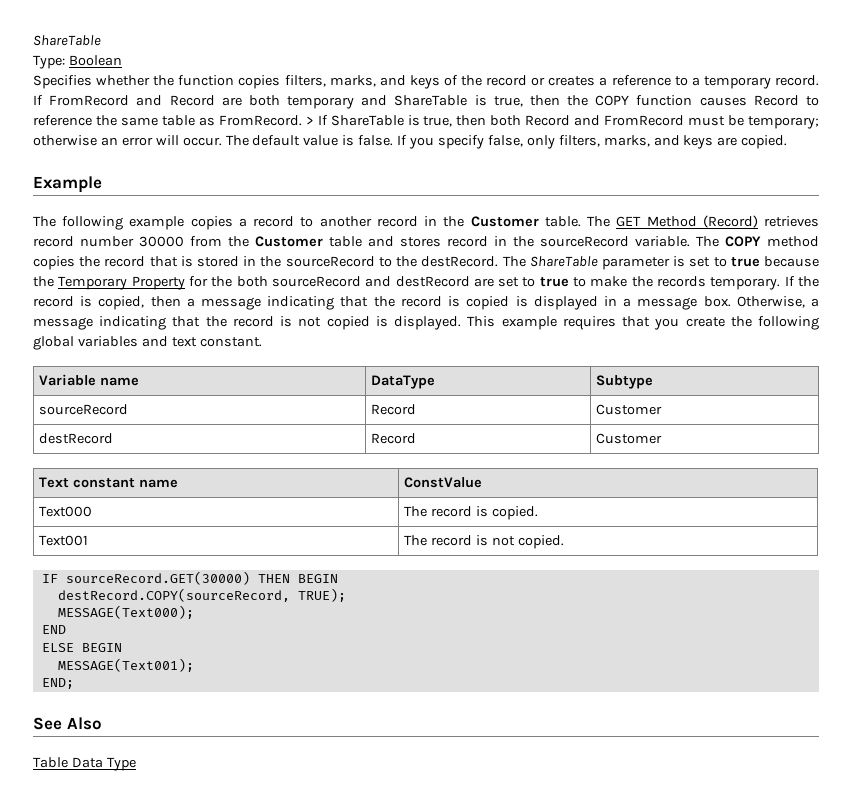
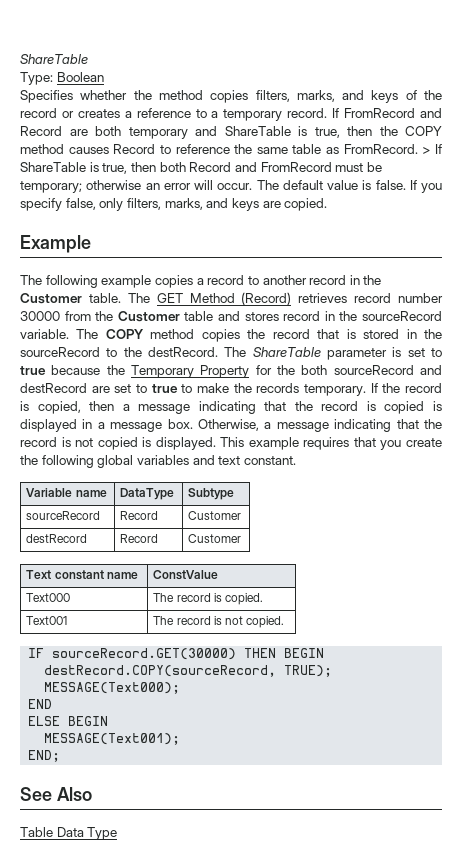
[178,75,235,86] function -> [158,90,203,100] method
[636,95,693,106] function -> [20,144,64,154] method

